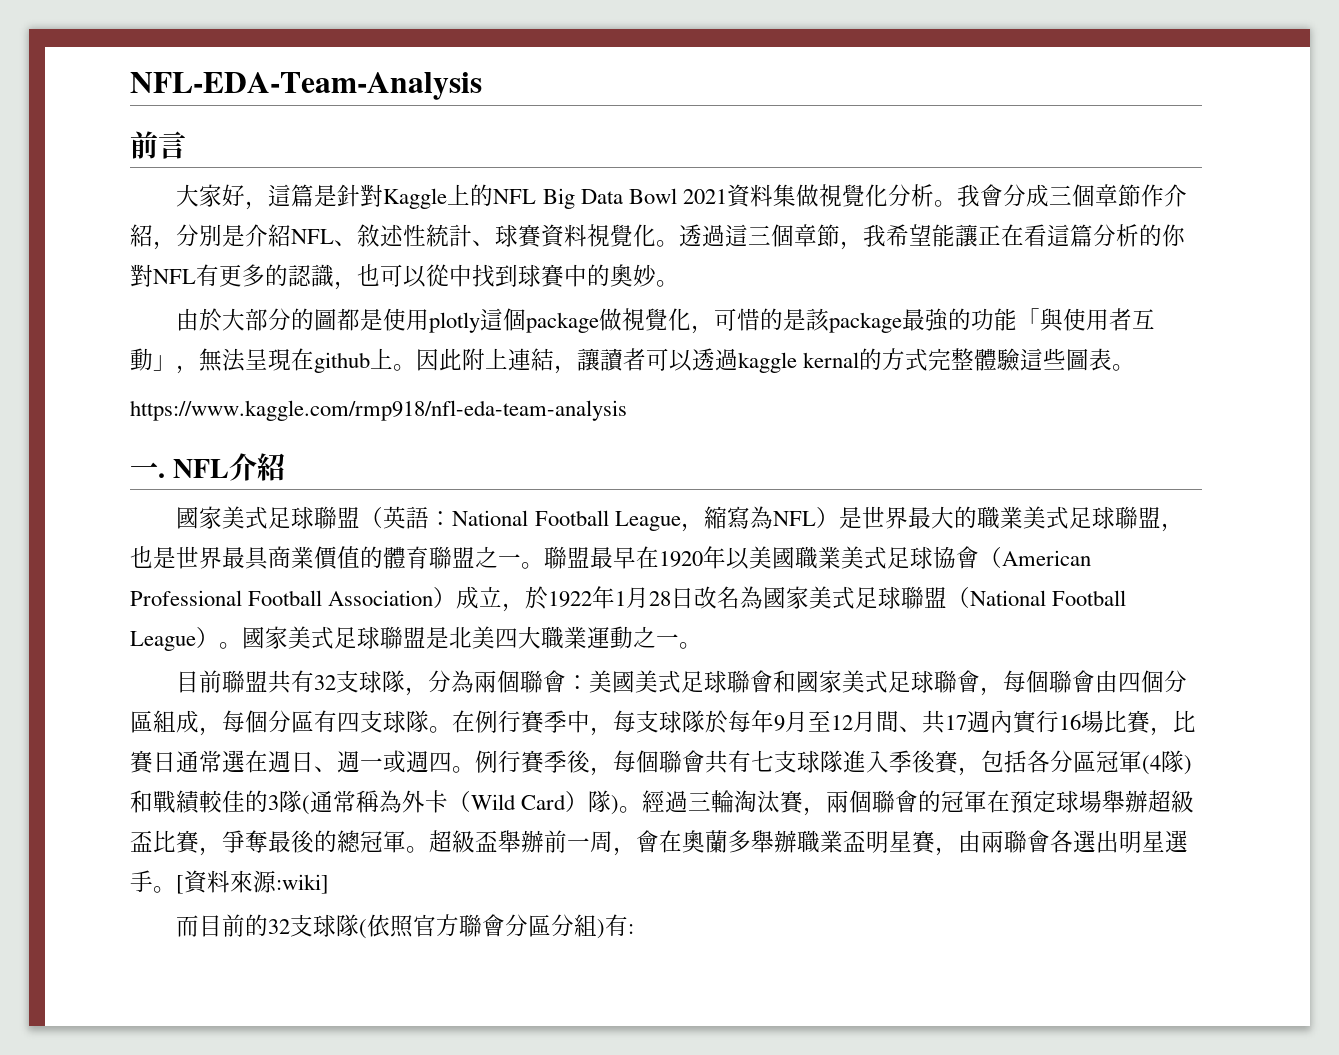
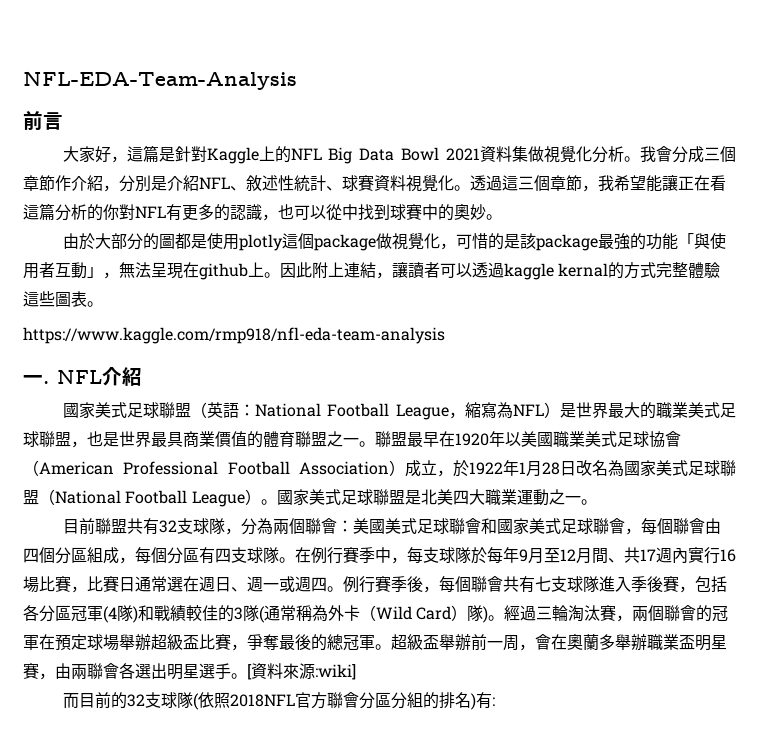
(414, 926) none -> [229,694,295,707] 2018NFL
(598, 925) none -> [422,692,471,709] 的排名

